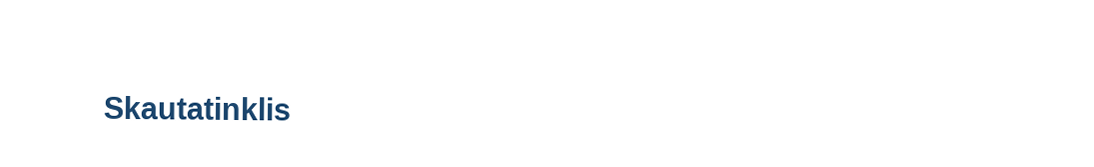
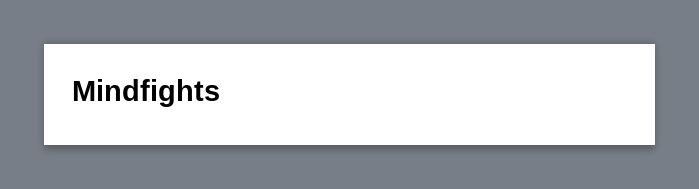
[103,95,291,121] Skautatinklis -> [72,79,220,107] Mindfights

